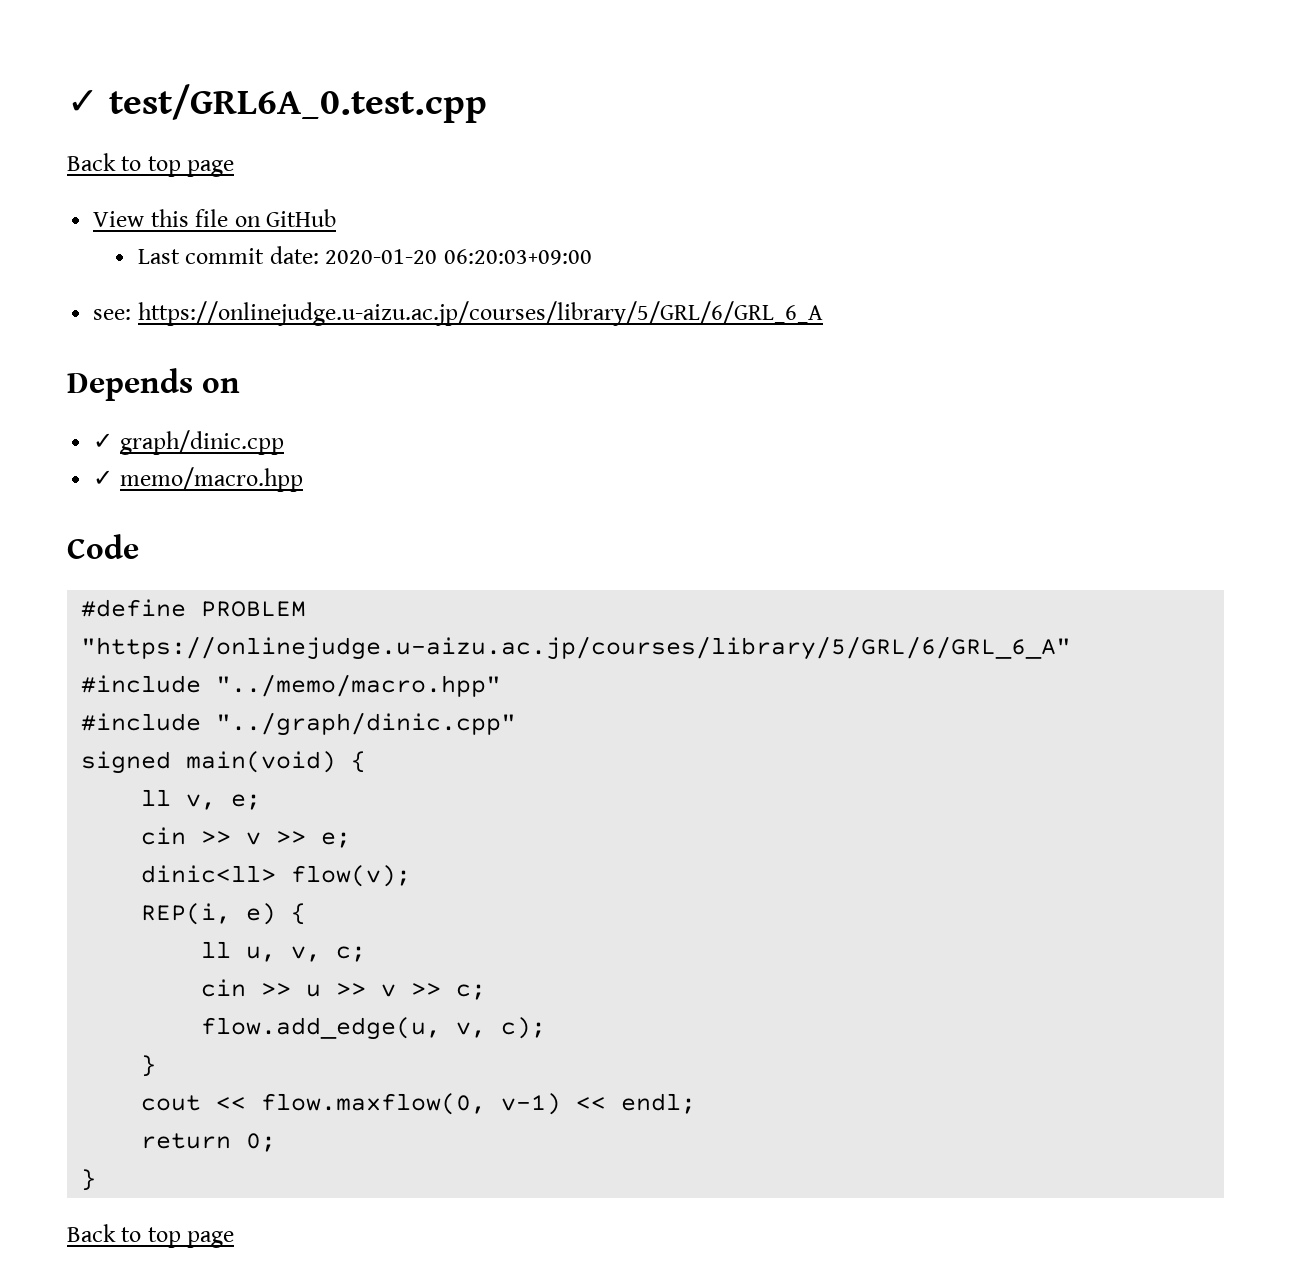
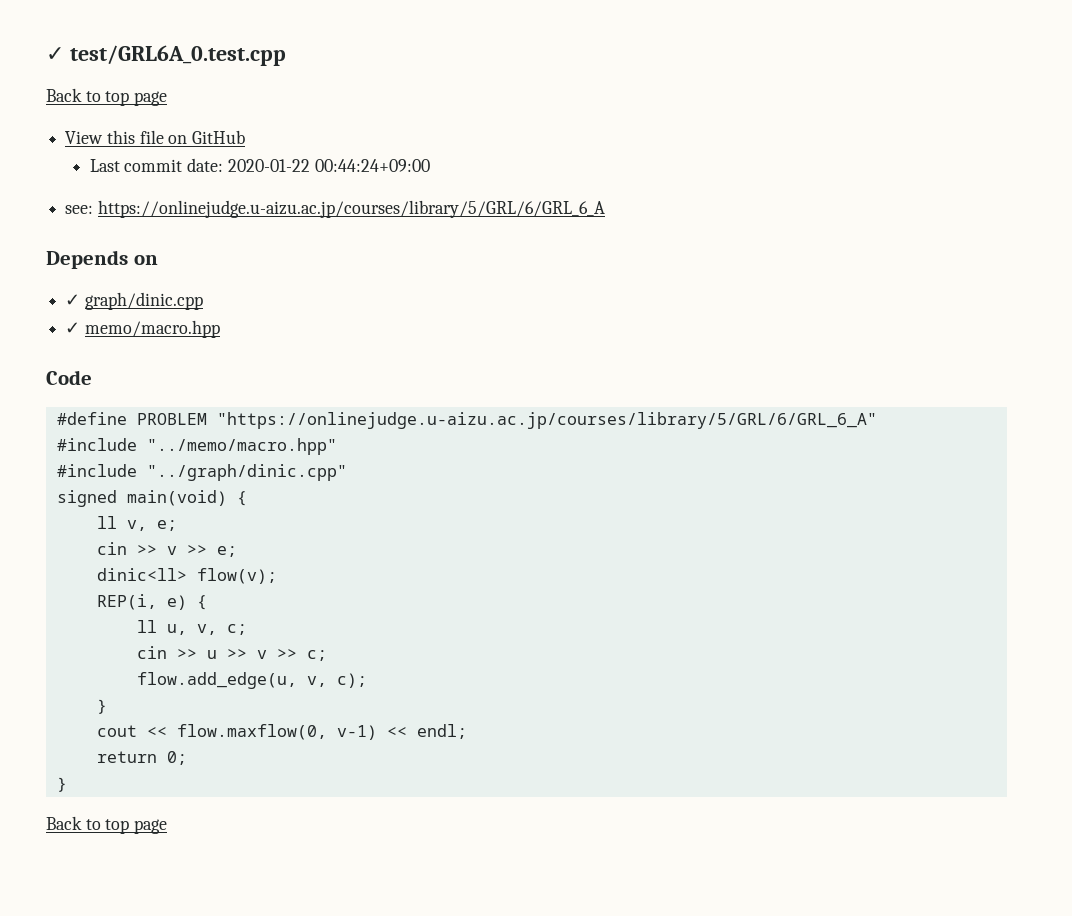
[325,249,592,265] 2020-01-20 06:20:03+09:00 -> [227,159,430,172] 2020-01-22 00:44:24+09:00

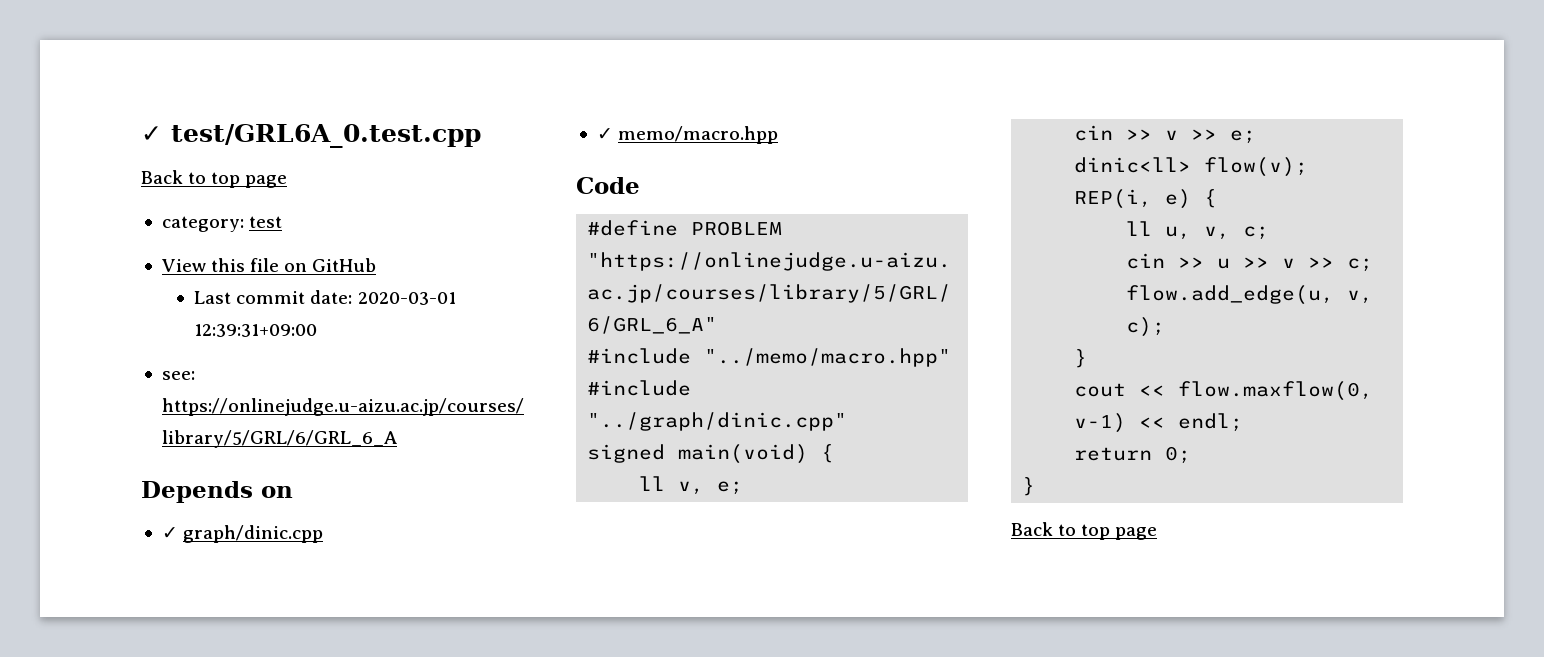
(168, 98) none -> [161,216,283,232] // category: test
[227,159,430,172] 2020-01-22 00:44:24+09:00 -> [357,292,456,305] [194,324,318,337] 2020-03-01 12:39:31+09:00

